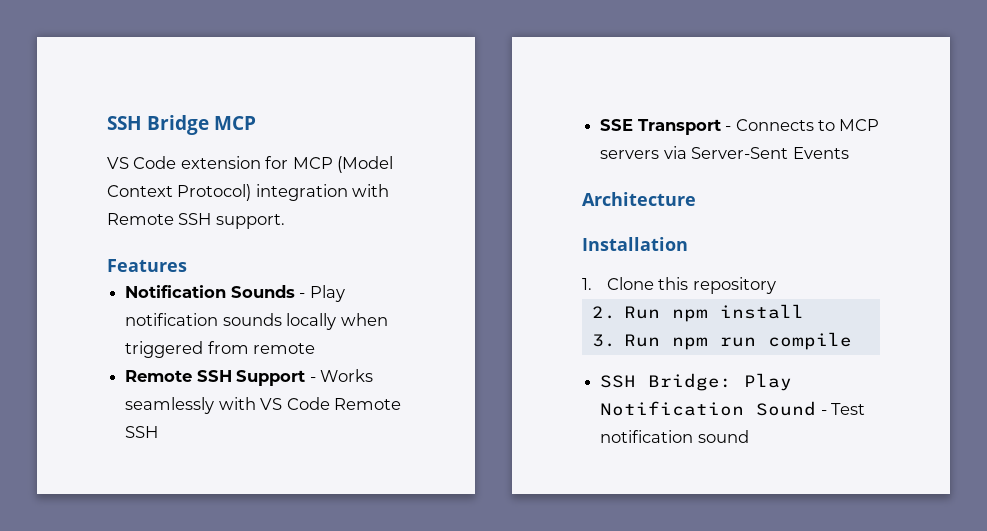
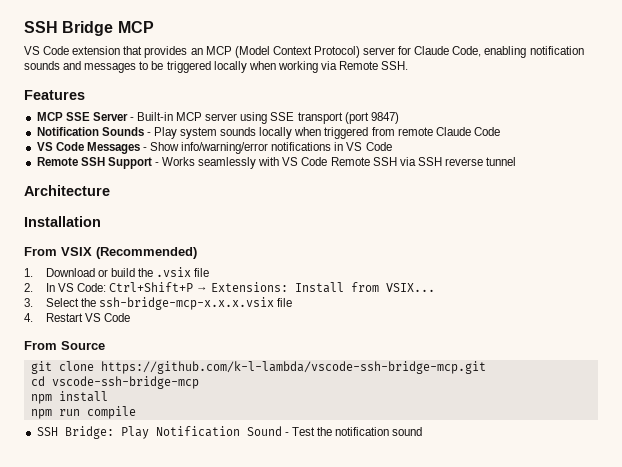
[265,156,289,169] for -> [123,46,203,58] that provides an
[255,184,390,201] [107,213,285,229] [107,259,187,272] integration with Remote SSH support. // Features -> [363,46,584,58] [24,61,409,73] [24,90,85,100] [36,112,399,124] server for Claude Code, enabling notification sounds and messages to be triggered locally when working via Remote SSH. // Features // MCP SSE Server - Built-in MCP server using SSE transport (port 9847)
[125,313,219,326] notification -> [180,127,218,139] system
(316, 348) none -> [435,127,500,136] [36,142,392,154] Claude Code // VS Code Messages - Show info/warning/error notifications in VS Code
[600,119,880,135] [600,146,849,159] [582,192,696,206] [582,237,688,251] [582,277,776,294] [591,306,661,319] // SSE Transport - Connects to MCP servers via Server-Sent Events // Architecture // Installation // 1. Clone this repository // 2. Run -> [399,157,517,166] [24,185,110,196] [24,216,101,227] [24,247,197,259] [24,267,210,277] [24,282,436,293] [24,297,293,310] [24,313,131,322] [24,341,105,350] [30,361,486,374] [30,376,199,389] via SSH reverse tunnel // Architecture // Installation // From VSIX (Recommended) // 1. Download or build the .vsix file // 2. In VS Code: Ctrl+Shift+P → Extensions: Install from VSIX... // 3. Select the ssh-bridge-mcp-x.x.x.vsix file // 4. Restart VS Code // From Source // git clone https://github.com/k-l-lambda/vscode-ssh-bridge-mcp.git // cd vscode-ssh-bridge-mcp //
[591,334,661,347] 3. Run -> (108, 396) none
(866, 409) none -> [316,427,332,436] the

